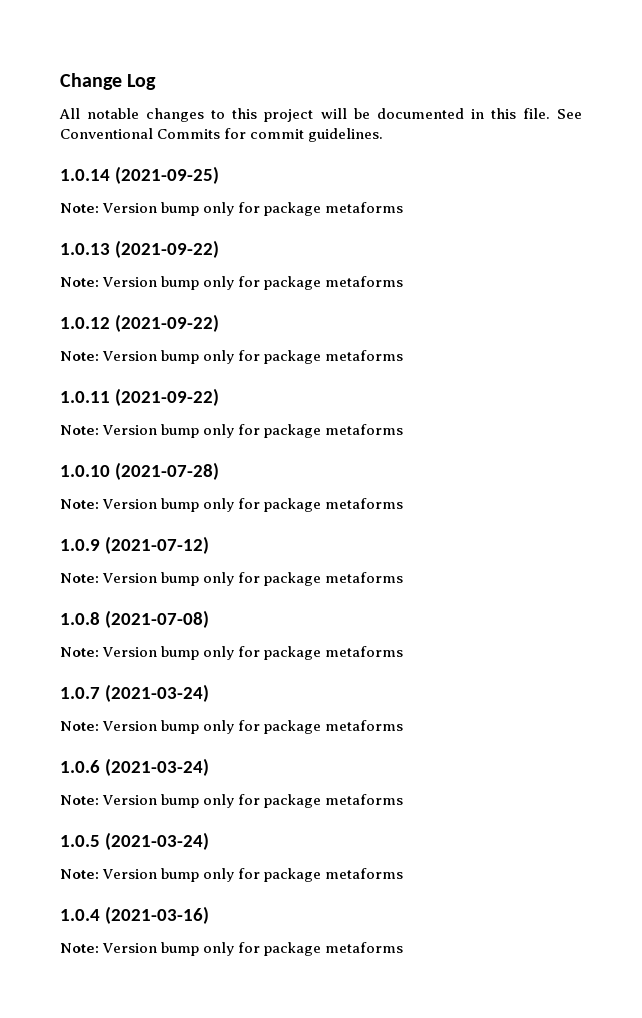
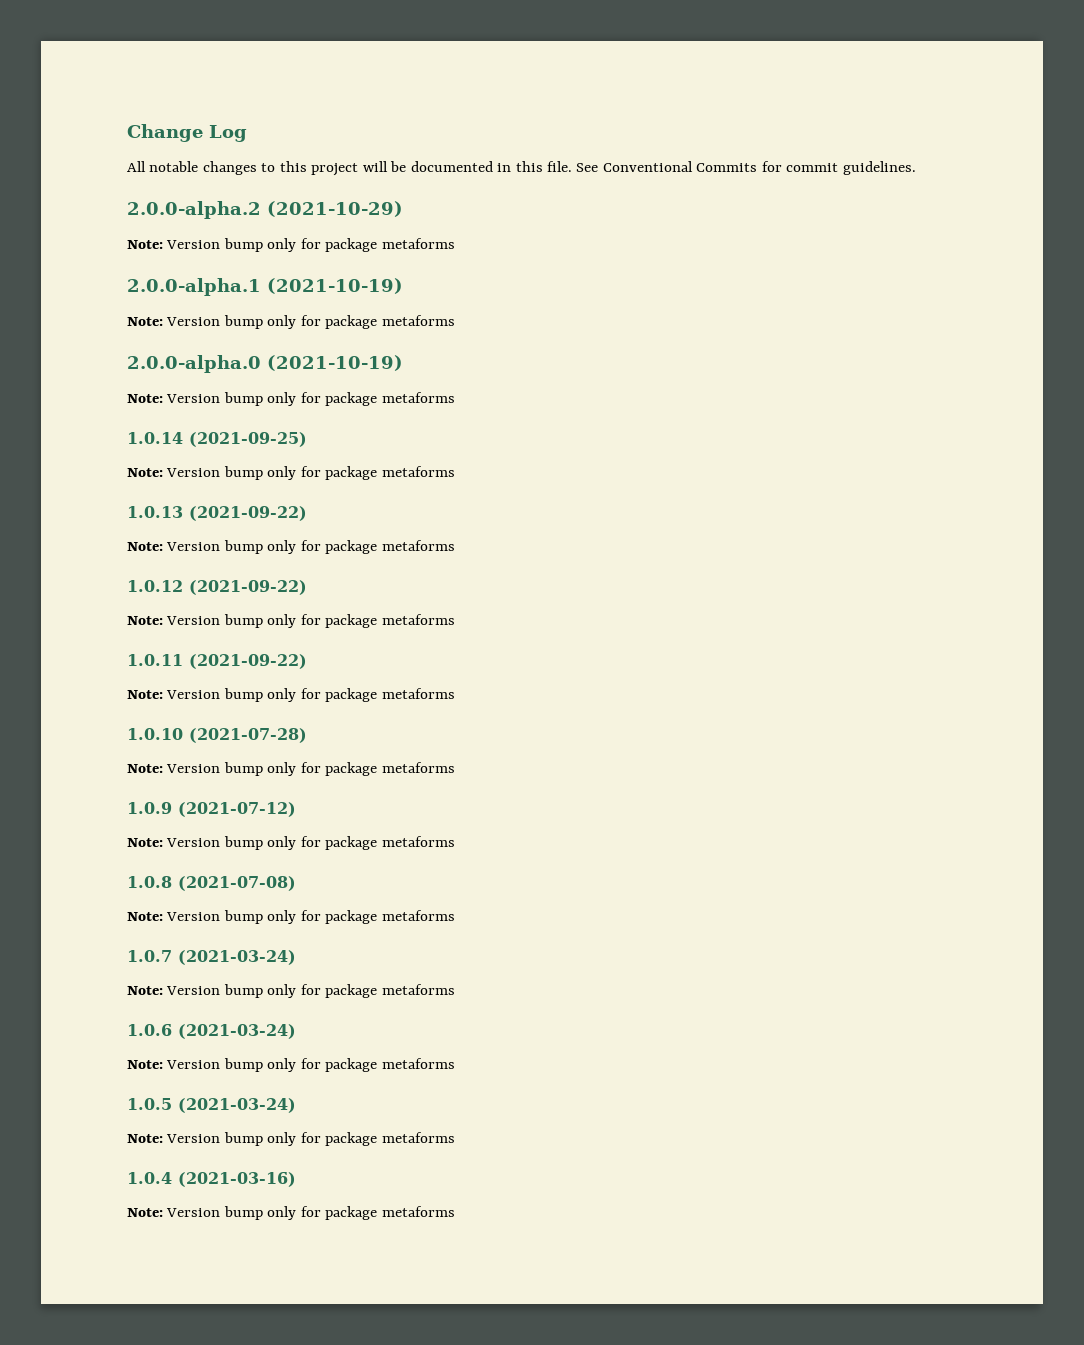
(384, 135) none -> [127,201,403,219] [127,238,455,252] [127,278,403,296] [127,315,455,329] [127,355,403,373] [127,392,455,406] // 2.0.0-alpha.2 (2021-10-29) // Note: Version bump only for package metaforms // 2.0.0-alpha.1 (2021-10-19) // Note: Version bump only for package metaforms // 2.0.0-alpha.0 (2021-10-19) // Note: Version bump only for package metaforms

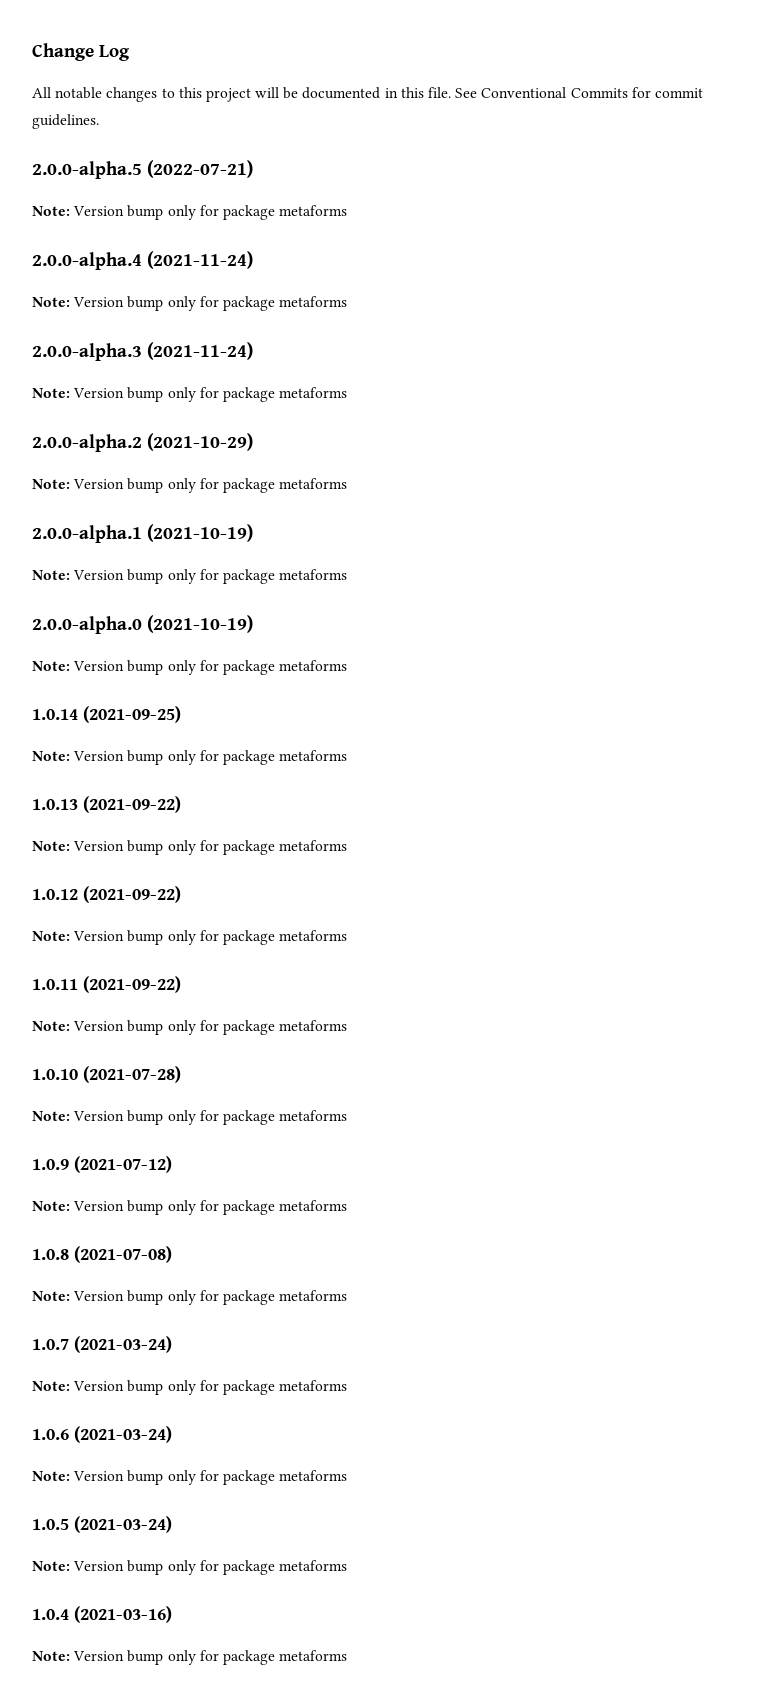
(916, 168) none -> [32,160,254,179] [32,205,348,220] [32,251,254,270] [32,296,348,311] [32,342,254,361] [32,387,348,402] // 2.0.0-alpha.5 (2022-07-21) // Note: Version bump only for package metaforms // 2.0.0-alpha.4 (2021-11-24) // Note: Version bump only for package metaforms // 2.0.0-alpha.3 (2021-11-24) // Note: Version bump only for package metaforms

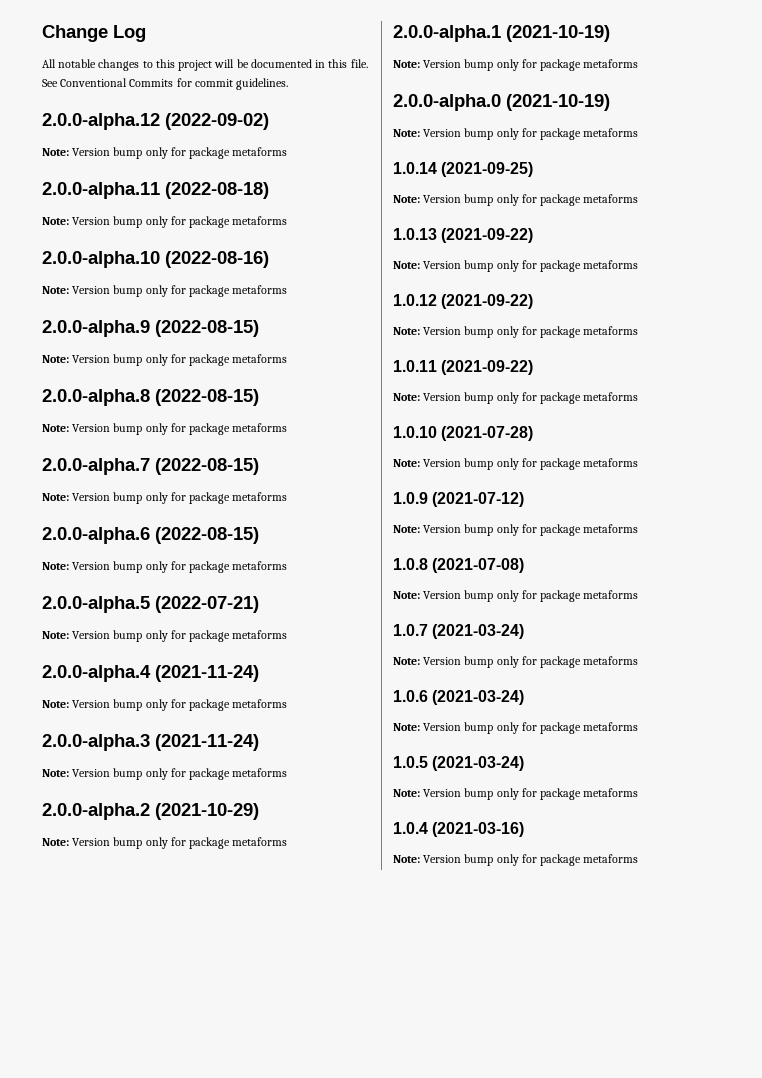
(99, 121) none -> [42,113,269,130] [42,147,288,159] [42,182,269,199] [42,216,288,228] [42,251,269,268] [42,285,288,297] [42,320,259,337] [42,354,288,366] [42,389,259,406] [42,423,288,435] [42,458,259,475] [42,492,288,504] [42,527,259,544] [42,561,288,573] // 2.0.0-alpha.12 (2022-09-02) // Note: Version bump only for package metaforms // 2.0.0-alpha.11 (2022-08-18) // Note: Version bump only for package metaforms // 2.0.0-alpha.10 (2022-08-16) // Note: Version bump only for package metaforms // 2.0.0-alpha.9 (2022-08-15) // Note: Version bump only for package metaforms // 2.0.0-alpha.8 (2022-08-15) // Note: Version bump only for package metaforms // 2.0.0-alpha.7 (2022-08-15) // Note: Version bump only for package metaforms // 2.0.0-alpha.6 (2022-08-15) // Note: Version bump only for package metaforms

